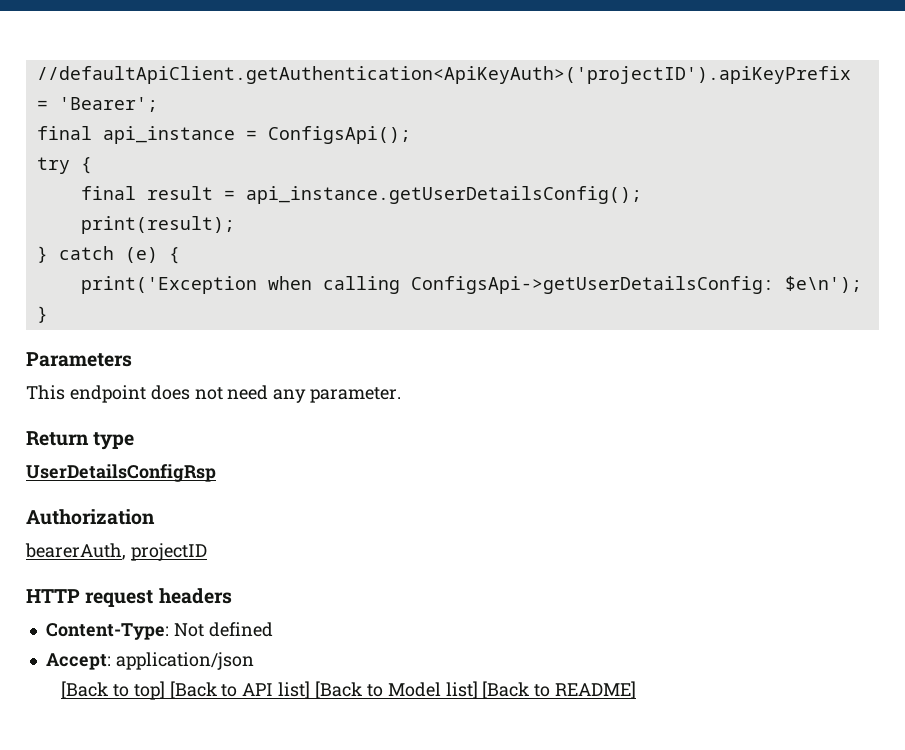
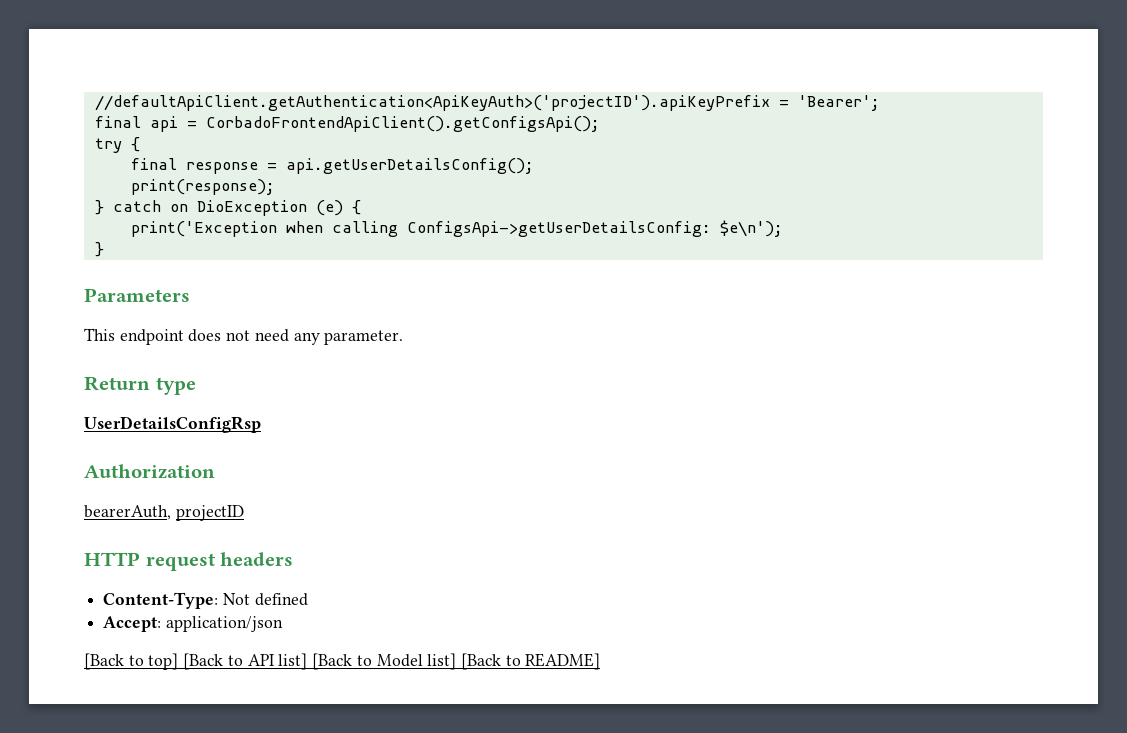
[102,126,411,144] api_instance = ConfigsApi(); -> [149,116,600,132] api = CorbadoFrontendApiClient().getConfigsApi();
[146,186,642,204] [80,216,235,234] result = api_instance.getUserDetailsConfig(); // print(result); -> [185,158,534,174] [130,179,275,195] response = api.getUserDetailsConfig(); // print(response);
(114, 253) none -> [169,200,307,216] on DioException

